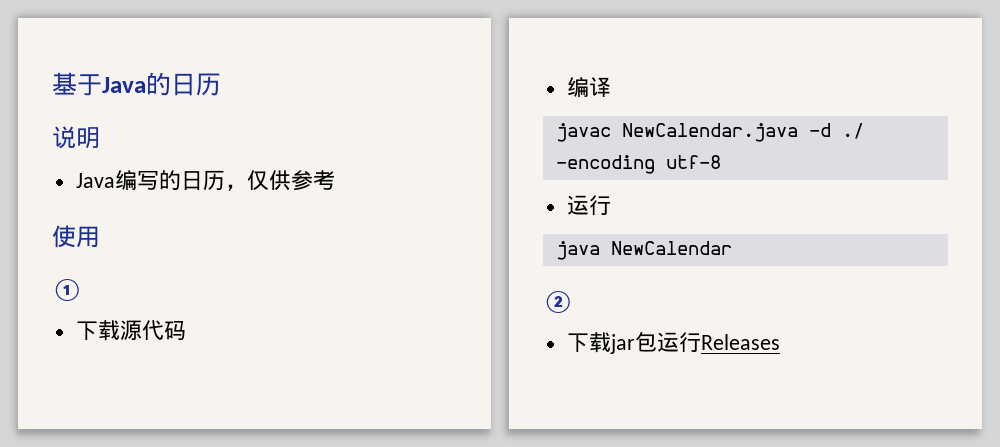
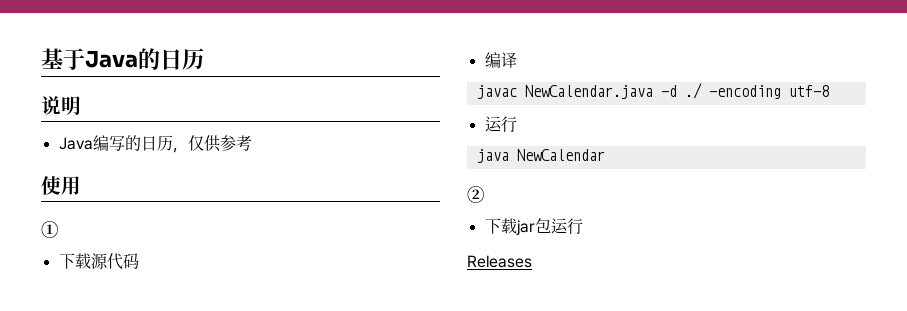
(701, 342) none -> (583, 226) //

